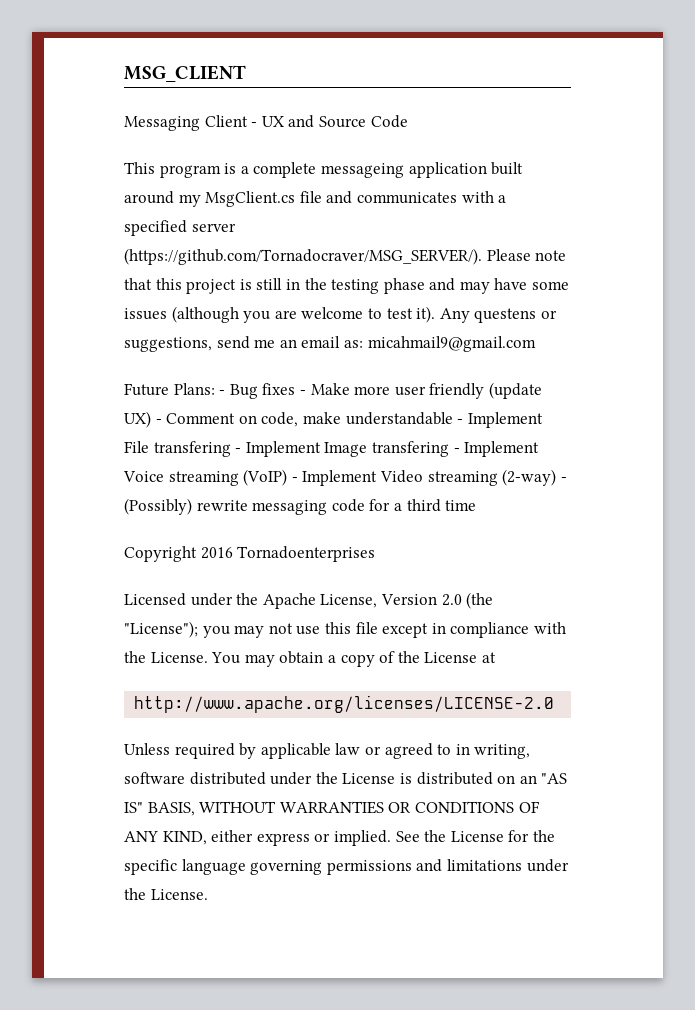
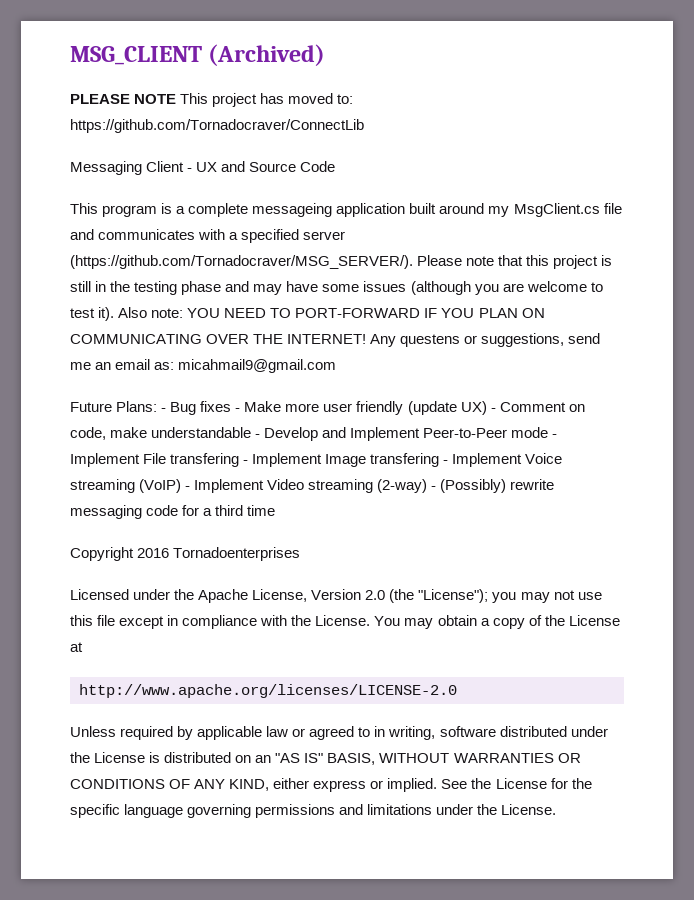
(246, 73) none -> [208,44,326,66] [70,93,354,107] [70,119,364,133] (Archived) // PLEASE NOTE This project has moved to: https://github.com/Tornadocraver/ConnectLib
(436, 314) none -> [118,307,545,318] [70,334,367,344] Also note: YOU NEED TO PORT-FORWARD IF YOU PLAN ON COMMUNICATING OVER THE INTERNET!
(464, 421) none -> [264,427,558,441] Develop and Implement Peer-to-Peer mode -

